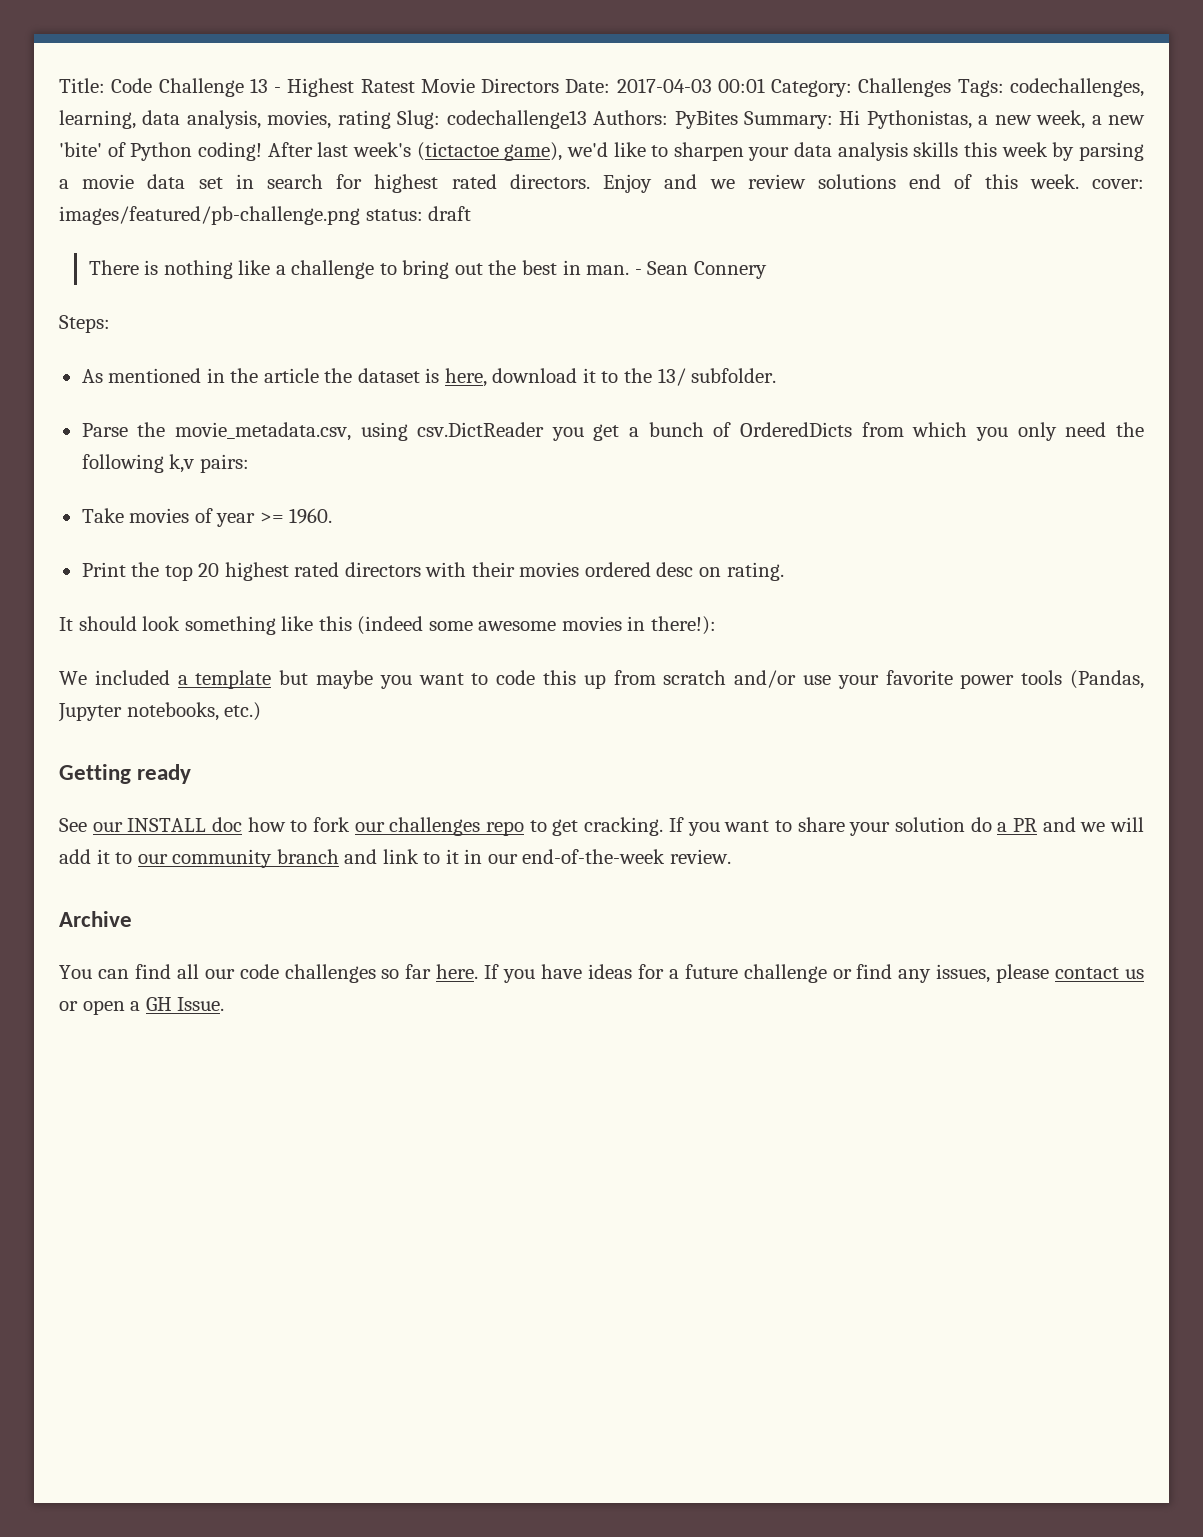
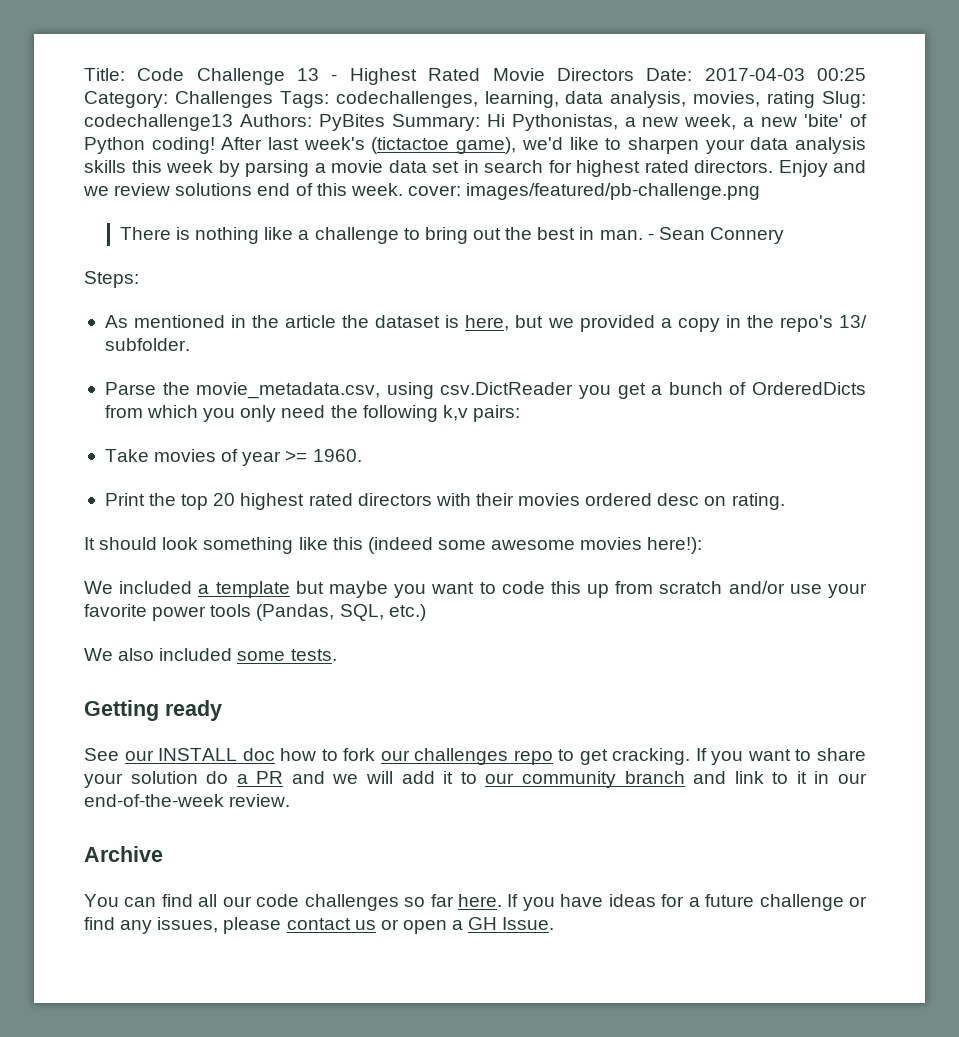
[360,79,415,93] Ratest -> [428,68,481,81] Rated
[717,78,765,93] 00:01 -> [817,68,867,81] 00:25
[365,206,472,221] status: draft -> (761, 191) none
[492,368,652,383] download it to the -> [515,315,833,332] but we provided a copy in the repo's
[627,616,716,635] in there!): -> [647,537,703,554] here!):
[58,702,219,722] Jupyter notebooks, -> [339,604,384,621] SQL,
(262, 711) none -> [84,648,337,661] // We also included some tests.

